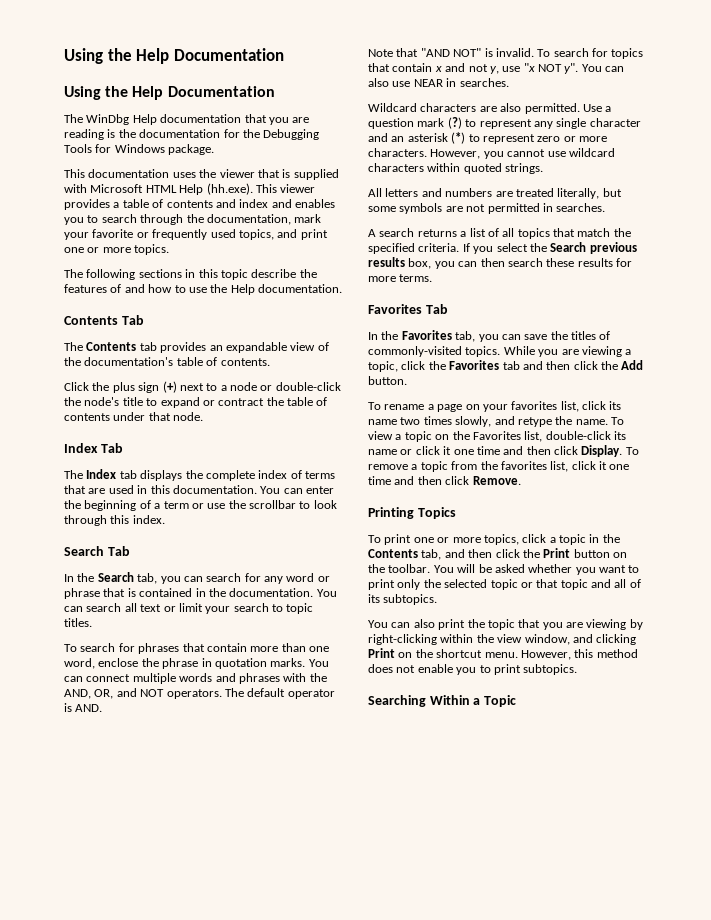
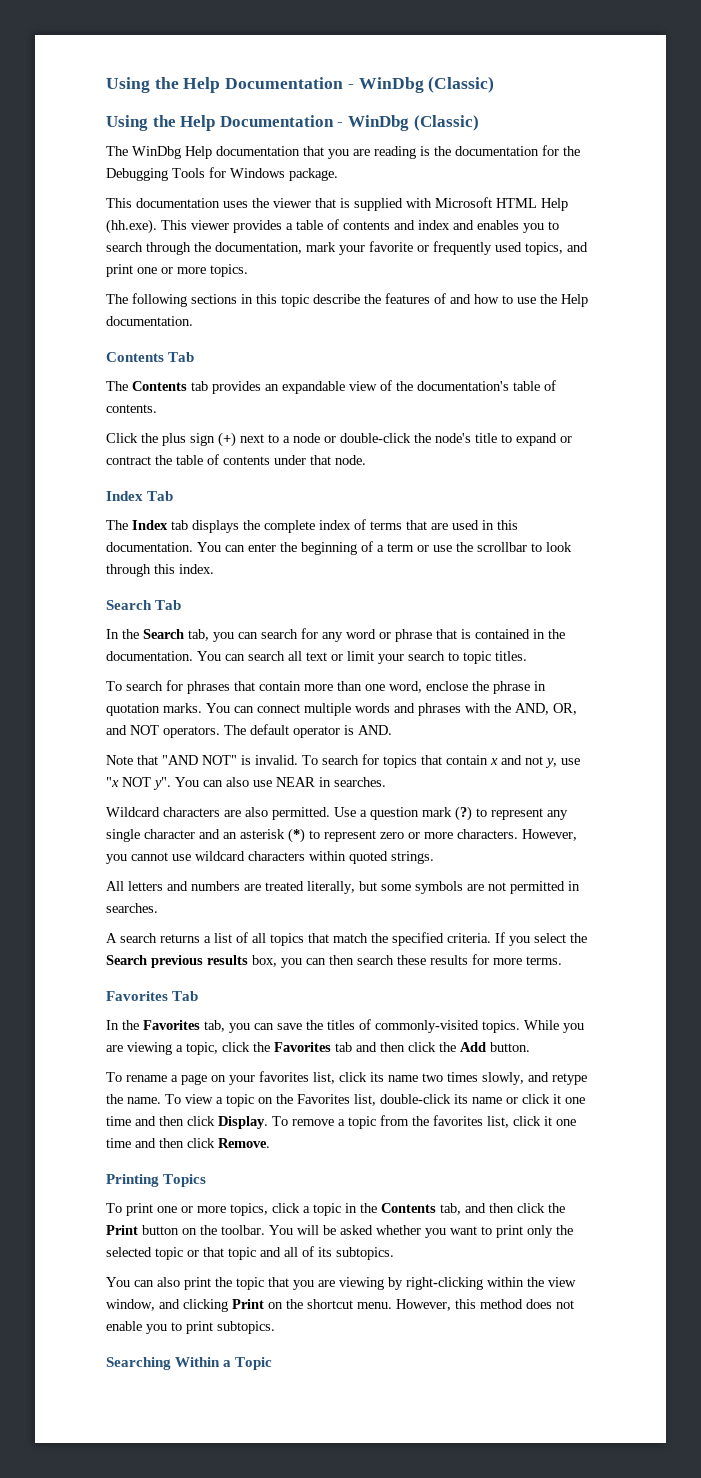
[64,48,284,64] [64,86,275,100] Using the Help Documentation // Using the Help Documentation -> [106,76,495,93] [106,115,479,131] Using the Help Documentation - WinDbg (Classic) // Using the Help Documentation - WinDbg (Classic)

